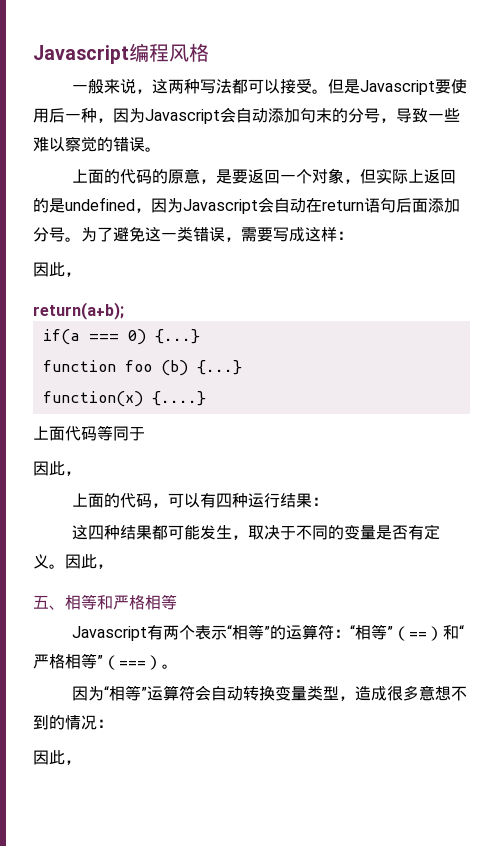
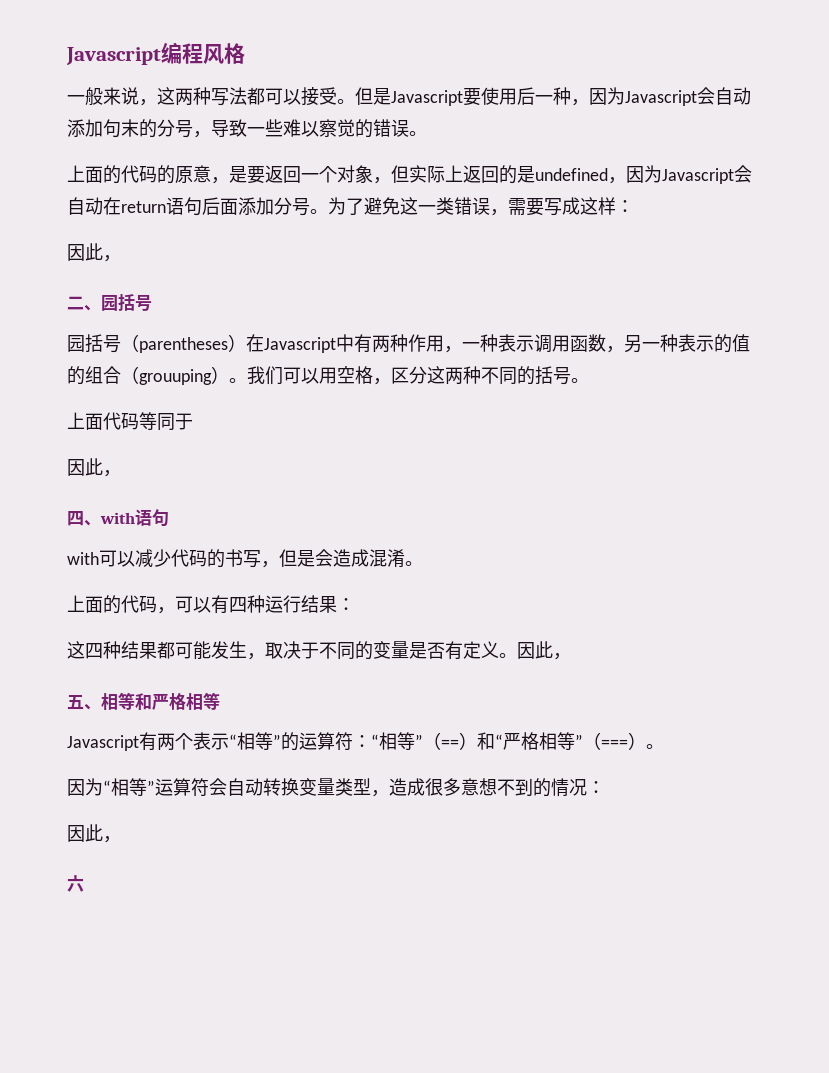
[33,302,124,320] [42,329,200,345] [42,360,242,376] [42,391,206,407] return(a+b); // if(a === 0) {...} // function foo (b) {...} // function(x) {....} -> [67,294,152,311] [67,334,750,353] [67,366,589,385] 二、园括号 // 园括号（parentheses）在Javascript中有两种作用，一种表示调用函数，另一种表示的值的组合（grouuping）。我们可以用空格，区分这两种不同的括号。
(81, 473) none -> [67,509,169,527] [67,549,423,568] // 四、with语句 // with可以减少代码的书写，但是会造成混淆。
(81, 762) none -> [67,875,84,892] // 六

